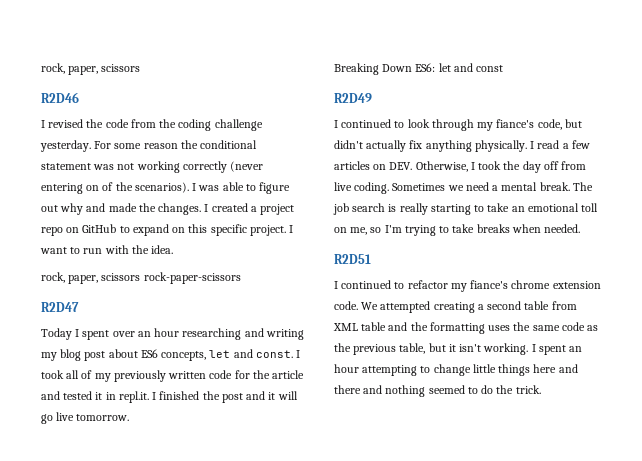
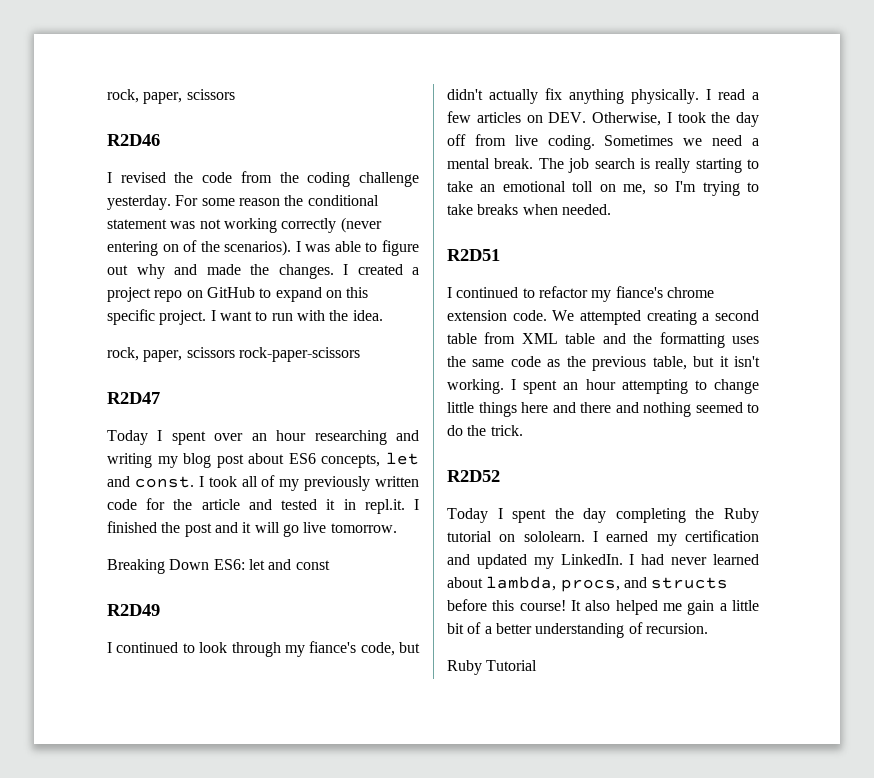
(541, 389) none -> [447,470,500,482] [447,508,759,523] [447,530,759,546] [447,554,759,569] [447,576,729,592] [447,599,759,615] [447,622,708,638] [447,660,538,675] // R2D52 // Today I spent the day completing the Ruby tutorial on sololearn. I earned my certification and updated my LinkedIn. I had never learned about lambda, procs, and structs before this course! It also helped me gain a little bit of a better understanding of recursion. // Ruby Tutorial

